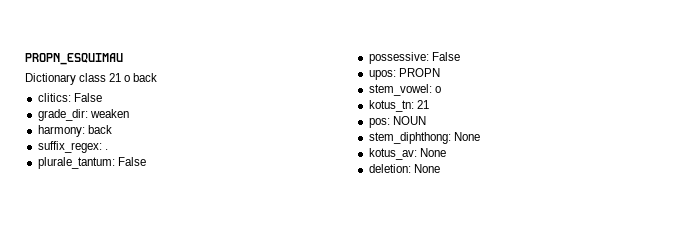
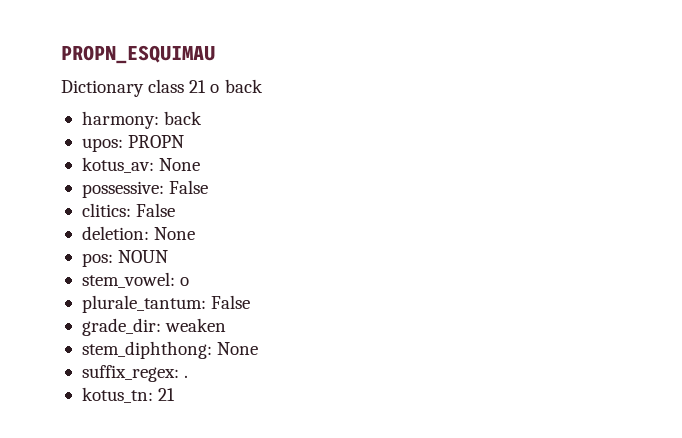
[37,93,71,102] clitics: -> [81,111,203,129] [81,135,185,152] [81,157,201,173] [81,180,209,198] [81,203,176,217] [81,226,196,240] [81,250,169,267] [81,272,190,288] [81,295,206,313] harmony: back // upos: PROPN // kotus_av: None // possessive: False // clitics: False // deletion: None // pos: NOUN // stem_vowel: o // plurale_tantum:
[37,125,112,137] harmony: back -> [81,341,259,359] stem_diphthong: None
[37,157,146,169] [368,52,460,64] [368,68,440,80] [368,84,441,96] [368,100,429,112] [368,116,426,128] [368,132,480,144] [368,148,446,160] [368,164,440,173] plurale_tantum: False // possessive: False // upos: PROPN // stem_vowel: o // kotus_tn: 21 // pos: NOUN // stem_diphthong: None // kotus_av: None // deletion: None -> [81,387,176,403] kotus_tn: 21

